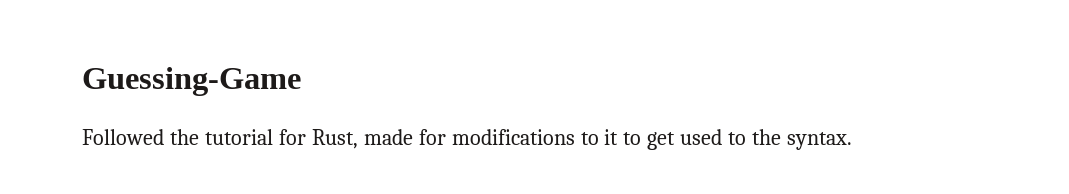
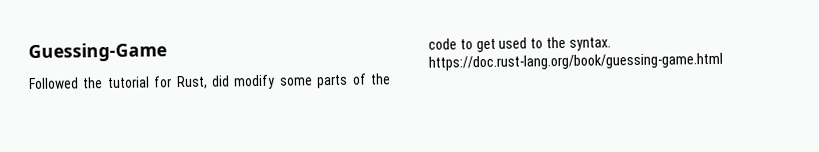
[363,129,619,145] made for modifications to it -> [211,73,391,90] [428,38,457,50] did modify some parts of the code
(853, 141) none -> [428,52,723,71] https://doc.rust-lang.org/book/guessing-game.html

